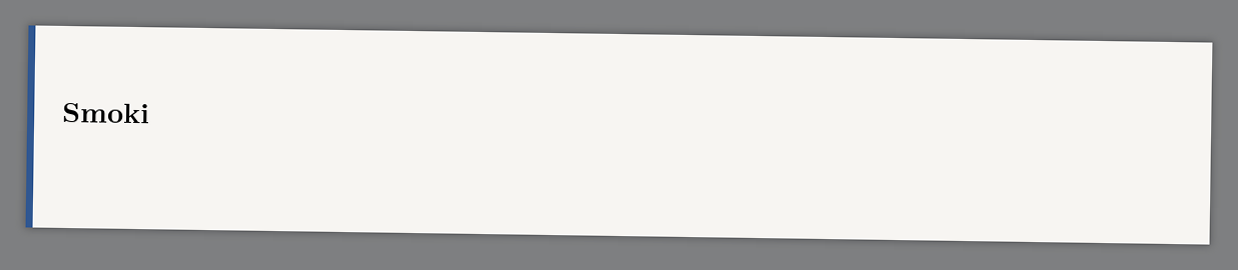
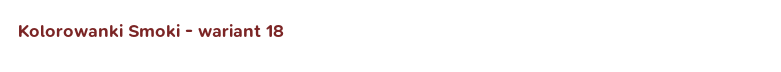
[62,102,150,124] Smoki -> [18,24,284,38] Kolorowanki Smoki - wariant 18

